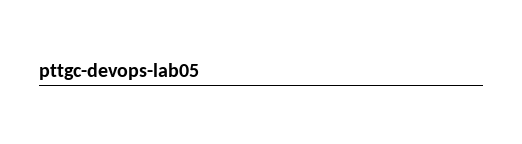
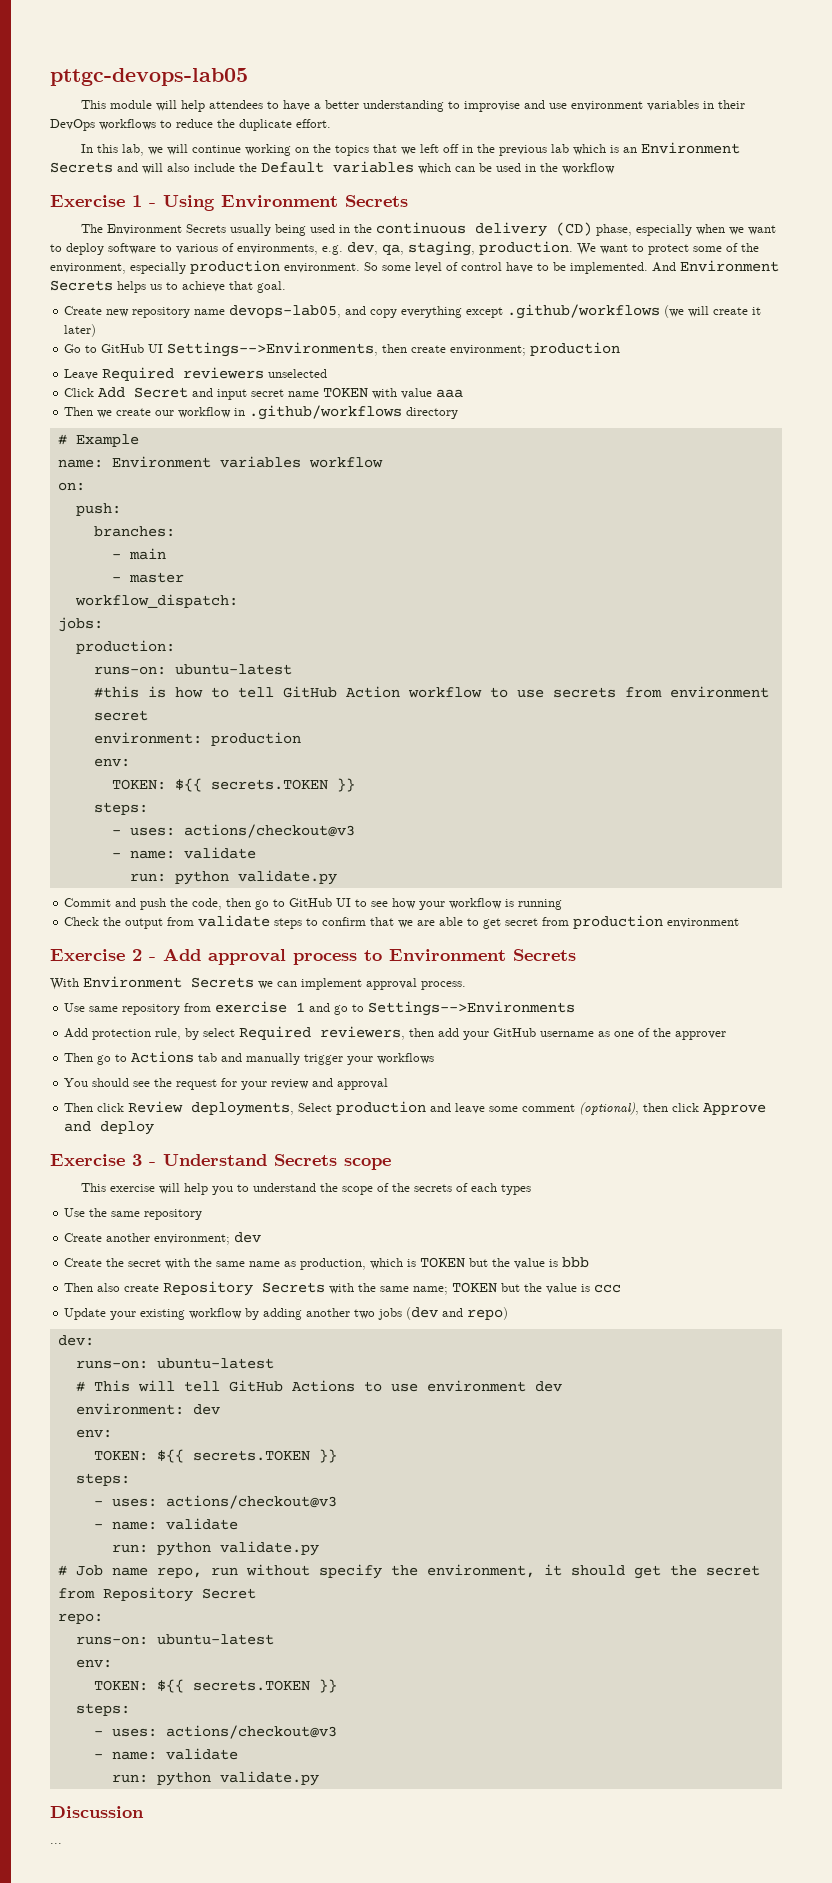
(199, 71) none -> [81,100,746,112] [50,119,331,131] [81,142,741,156] [50,161,615,174] [50,195,408,211] [81,222,777,237] [50,241,759,256] [50,260,779,274] [50,280,286,293] [64,304,762,319] [64,324,97,337] [64,342,621,357] [64,367,328,381] [64,387,464,400] [64,405,459,420] [57,434,139,447] [57,456,383,468] [57,482,85,491] [75,503,121,516] [93,526,175,537] [111,548,166,560] [111,572,184,583] [74,594,238,608] [57,617,103,632] [75,640,175,654] [93,664,292,675] [93,686,769,698] [93,710,148,721] [93,732,301,746] [93,758,130,767] [111,778,355,792] [93,802,148,815] [111,824,355,838] [111,847,256,859] [129,870,337,885] [64,898,563,910] [64,915,740,929] [50,948,576,965] [50,976,466,990] [64,1001,576,1016] [64,1026,727,1040] [64,1051,435,1065] [64,1078,389,1090] [64,1101,767,1116] [64,1121,155,1135] [50,1154,391,1170] [81,1183,532,1195] [64,1208,203,1220] [64,1232,262,1245] [64,1257,590,1270] [64,1281,622,1296] [64,1307,509,1320] [57,1335,94,1346] [75,1358,274,1369] [75,1380,562,1392] [75,1403,220,1415] [75,1429,112,1438] [93,1449,337,1463] [75,1473,130,1486] [93,1495,337,1509] [93,1518,238,1530] [111,1541,319,1556] [57,1564,760,1579] [57,1587,256,1602] [57,1613,103,1624] [75,1634,274,1645] [75,1659,112,1668] [93,1679,337,1693] [75,1703,130,1716] [93,1725,337,1739] [93,1748,238,1760] [111,1771,319,1786] [50,1806,144,1818] [50,1843,62,1844] // This module will help attendees to have a better understanding to improvise and use environment variables in their DevOps workflows to reduce the duplicate effort. // In this lab, we will continue working on the topics that we left off in the previous lab which is an Environment Secrets and will also include the Default variables which can be used in the workflow // Exercise 1 - Using Environment Secrets // The Environment Secrets usually being used in the continuous delivery (CD) phase, especially when we want to deploy software to various of environments, e.g. dev, qa, staging, production. We want to protect some of the environment, especially production environment. So some level of control have to be implemented. And Environment Secrets helps us to achieve that goal. // Create new repository name devops-lab05, and copy everything except .github/workflows (we will create it later) // Go to GitHub UI Settings-->Environments, then create environment; production // Leave Required reviewers unselected // Click Add Secret and input secret name TOKEN with value aaa // Then we create our workflow in .github/workflows directory // # Example // name: Environment variables workflow // on: // push: // branches: // - main // - master // workflow_dispatch: // jobs: // production: // runs-on: ubuntu-latest // #this is how to tell GitHub Action workflow to use secrets from environment secret // environment: production // env: // TOKEN: ${{ secrets.TOKEN }} // steps: // - uses: actions/checkout@v3 // - name: validate // run: python validate.py // Commit and push the code, then go to GitHub UI to see how your workflow is running // Check the output from validate steps to confirm that we are able to get secret from production environment // Exercise 2 - Add approval process to Environment Secrets // With Environment Secrets we can implement approval process. // Use same repository from exercise 1 and go to Settings-->Environments // Add protection rule, by select Required reviewers, then add your GitHub username as one of the approver // Then go to Actions tab and manually trigger your workflows // You should see the request for your review and approval // Then click Review deployments, Select production and leave some comment (optional), then click Approve and deploy // Exercise 3 - Understand Secrets scope // This exercise will help you to understand the scope of the secrets of each types // Use the same repository // Create another environment; dev // Create the secret with the same name as production, which is TOKEN but the value is bbb // Then also create Repository Secrets with the same name; TOKEN but the value is ccc // Update your existing workflow by adding another two jobs (dev and repo) // dev: // runs-on: ubuntu-latest // # This will tell GitHub Actions to use environment dev // environment: dev // env: // TOKEN: ${{ secrets.TOKEN }} // steps: // - uses: actions/checkout@v3 // - name: validate // run: python validate.py // # Job name repo, run without specify the environment, it should get the secret from Repository Secret // repo: // runs-on: ubuntu-latest // env: // TOKEN: ${{ secrets.TOKEN }} // steps: // - uses: actions/checkout@v3 // - name: validate // run: python validate.py // Discussion // ...

